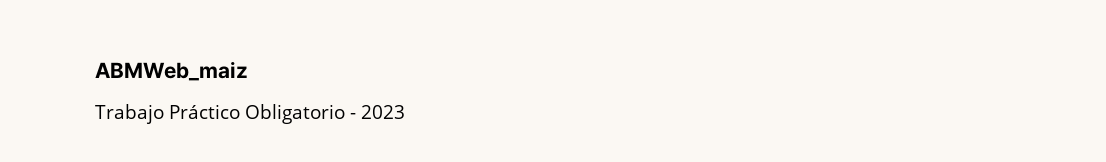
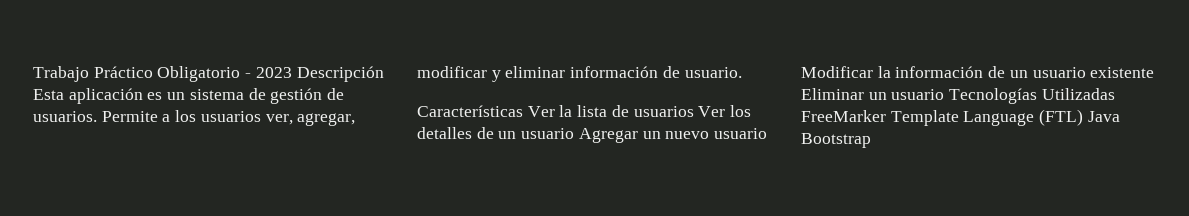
[95,61,248,81] ABMWeb_maiz // -> (33, 74) none
(405, 112) none -> [296,66,384,82] [33,88,345,104] [33,110,356,126] [417,66,742,82] [417,105,752,117] [417,127,768,143] [801,66,1155,78] [801,88,1115,104] [801,109,1120,126] [801,133,871,148] Descripción Esta aplicación es un sistema de gestión de usuarios. Permite a los usuarios ver, agregar, modificar y eliminar información de usuario. // Características Ver la lista de usuarios Ver los detalles de un usuario Agregar un nuevo usuario Modificar la información de un usuario existente Eliminar un usuario Tecnologías Utilizadas FreeMarker Template Language (FTL) Java Bootstrap

